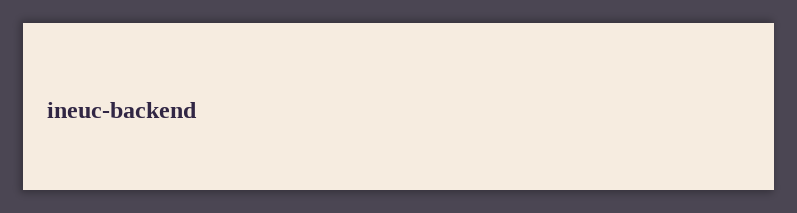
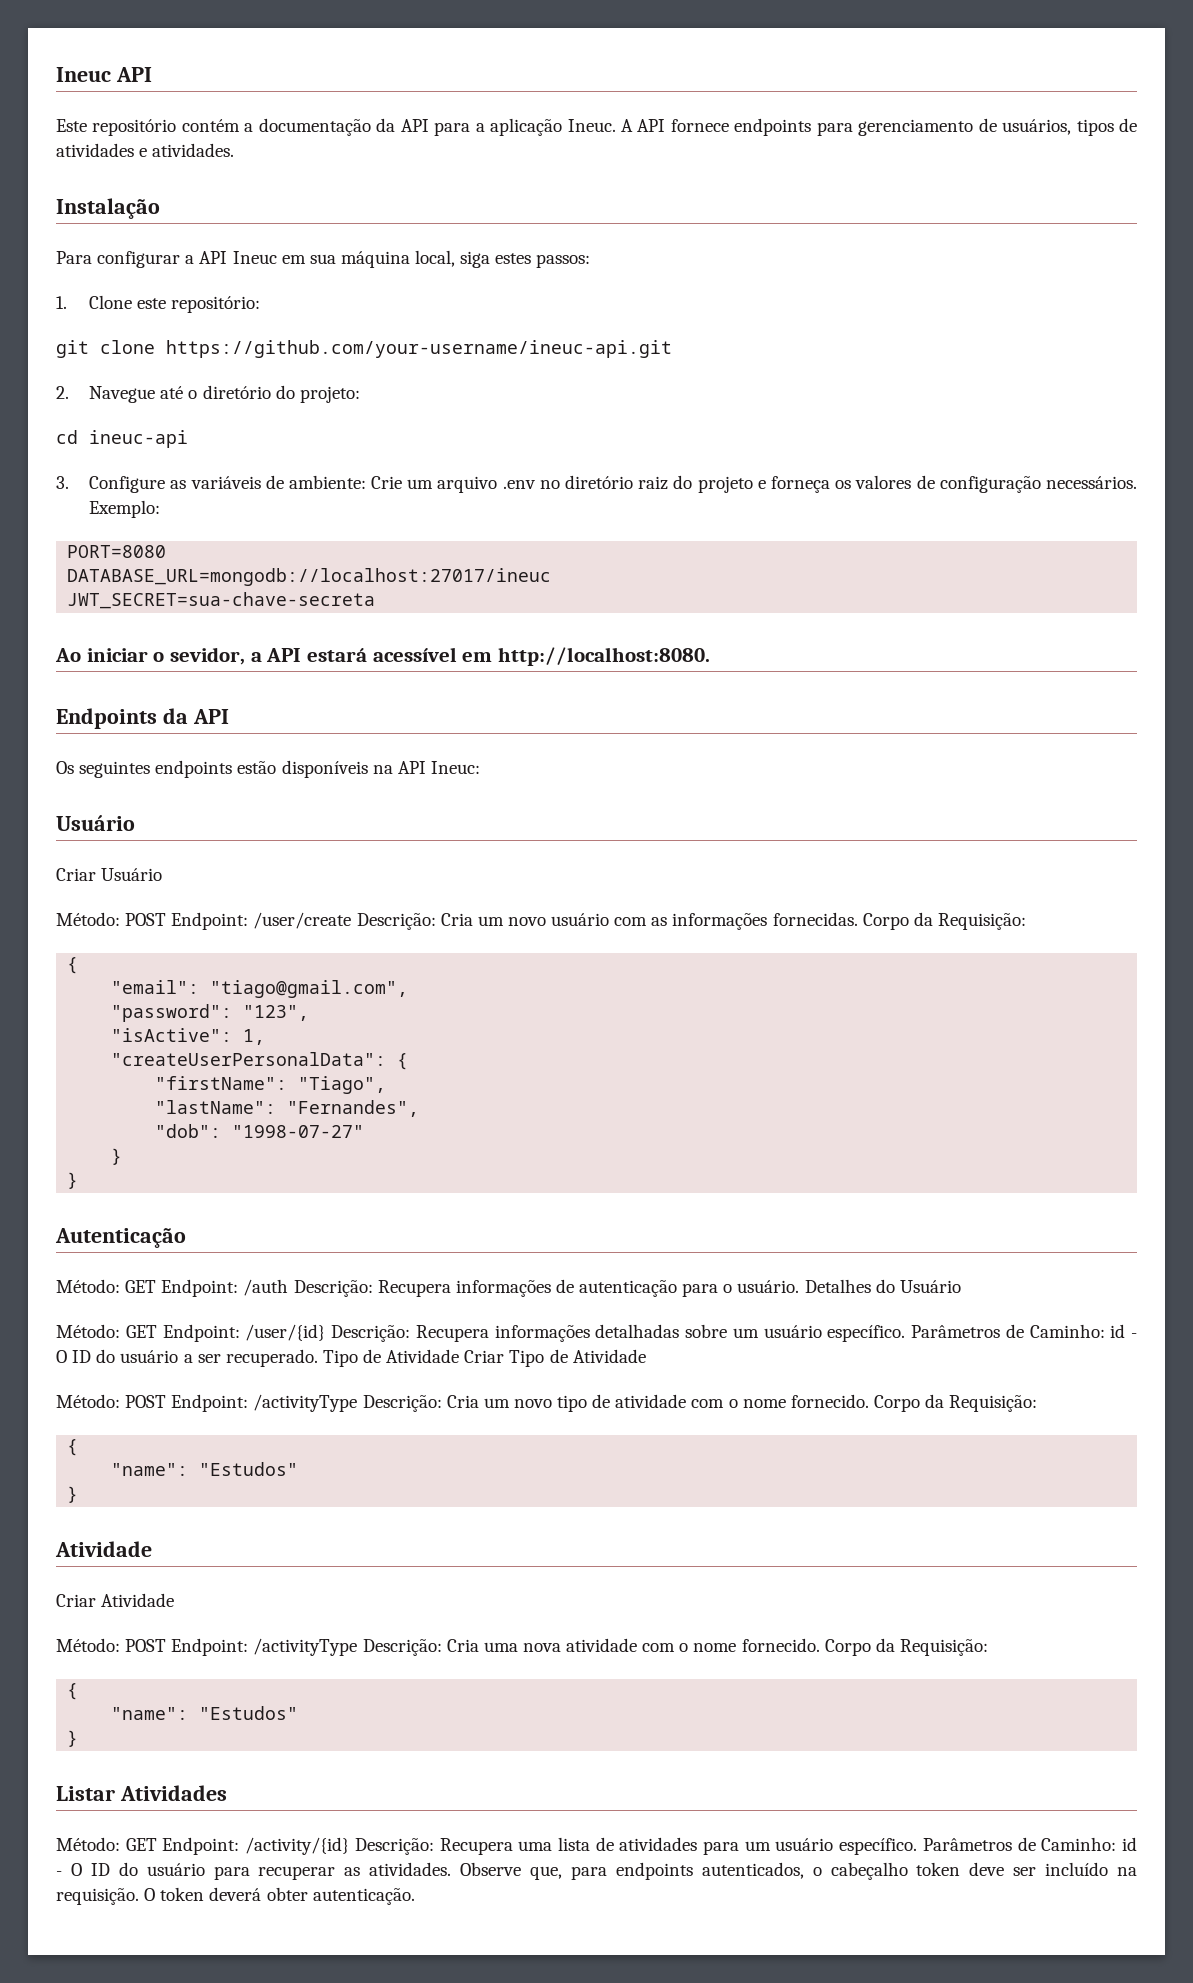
[47,102,197,118] ineuc-backend -> [56,67,152,82] [56,118,1138,136] [56,143,235,157] [56,198,160,219] [56,250,591,268] [56,295,261,313] [56,340,672,358] [56,385,360,403] [56,430,188,448] [56,475,1137,493] [89,500,161,518] [67,545,167,558] [67,568,552,586] [67,592,376,609] [55,647,711,666] [56,708,229,729] [56,760,480,778] [56,815,135,831] [56,868,163,881] [56,912,1026,930] [67,957,79,974] [111,980,409,998] [111,1004,310,1022] [111,1028,266,1045] [111,1052,409,1070] [155,1076,387,1094] [155,1100,420,1117] [155,1124,365,1138] [111,1148,123,1165] [67,1172,79,1189] [55,1228,186,1248] [56,1279,961,1297] [56,1324,1137,1342] [56,1349,646,1367] [56,1394,1038,1412] [67,1439,79,1456] [111,1462,299,1476] [67,1486,79,1503] [55,1541,152,1557] [56,1593,175,1607] [56,1638,988,1656] [67,1683,79,1700] [111,1706,299,1720] [67,1730,79,1747] [56,1785,227,1801] [56,1837,1138,1855] [56,1862,1137,1880] [56,1887,415,1905] Ineuc API // Este repositório contém a documentação da API para a aplicação Ineuc. A API fornece endpoints para gerenciamento de usuários, tipos de atividades e atividades. // Instalação // Para configurar a API Ineuc em sua máquina local, siga estes passos: // 1. Clone este repositório: // git clone https://github.com/your-username/ineuc-api.git // 2. Navegue até o diretório do projeto: // cd ineuc-api // 3. Configure as variáveis de ambiente: Crie um arquivo .env no diretório raiz do projeto e forneça os valores de configuração necessários. Exemplo: // PORT=8080 // DATABASE_URL=mongodb://localhost:27017/ineuc // JWT_SECRET=sua-chave-secreta // Ao iniciar o sevidor, a API estará acessível em http://localhost:8080. // Endpoints da API // Os seguintes endpoints estão disponíveis na API Ineuc: // Usuário // Criar Usuário // Método: POST Endpoint: /user/create Descrição: Cria um novo usuário com as informações fornecidas. Corpo da Requisição: // { // "email": "tiago@gmail.com", // "password": "123", // "isActive": 1, // "createUserPersonalData": { // "firstName": "Tiago", // "lastName": "Fernandes", // "dob": "1998-07-27" // } // } // Autenticação // Método: GET Endpoint: /auth Descrição: Recupera informações de autenticação para o usuário. Detalhes do Usuário // Método: GET Endpoint: /user/{id} Descrição: Recupera informações detalhadas sobre um usuário específico. Parâmetros de Caminho: id - O ID do usuário a ser recuperado. Tipo de Atividade Criar Tipo de Atividade // Método: POST Endpoint: /activityType Descrição: Cria um novo tipo de atividade com o nome fornecido. Corpo da Requisição: // { // "name": "Estudos" // } // Atividade // Criar Atividade // Método: POST Endpoint: /activityType Descrição: Cria uma nova atividade com o nome fornecido. Corpo da Requisição: // { // "name": "Estudos" // } // Listar Atividades // Método: GET Endpoint: /activity/{id} Descrição: Recupera uma lista de atividades para um usuário específico. Parâmetros de Caminho: id - O ID do usuário para recuperar as atividades. Observe que, para endpoints autenticados, o cabeçalho token deve ser incluído na requisição. O token deverá obter autenticação.

